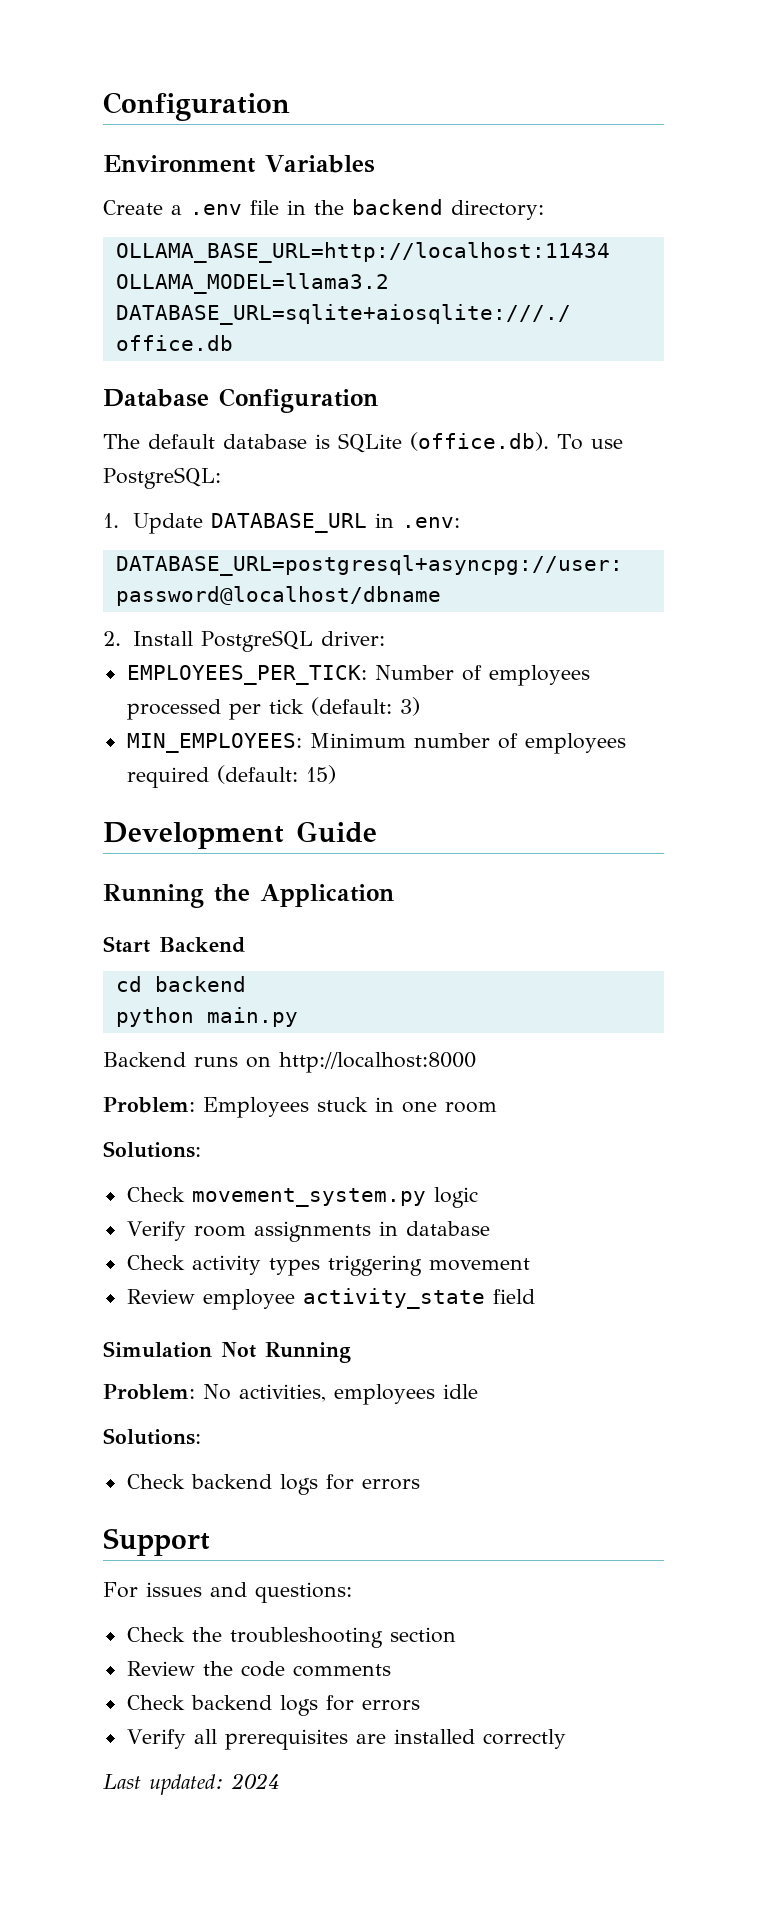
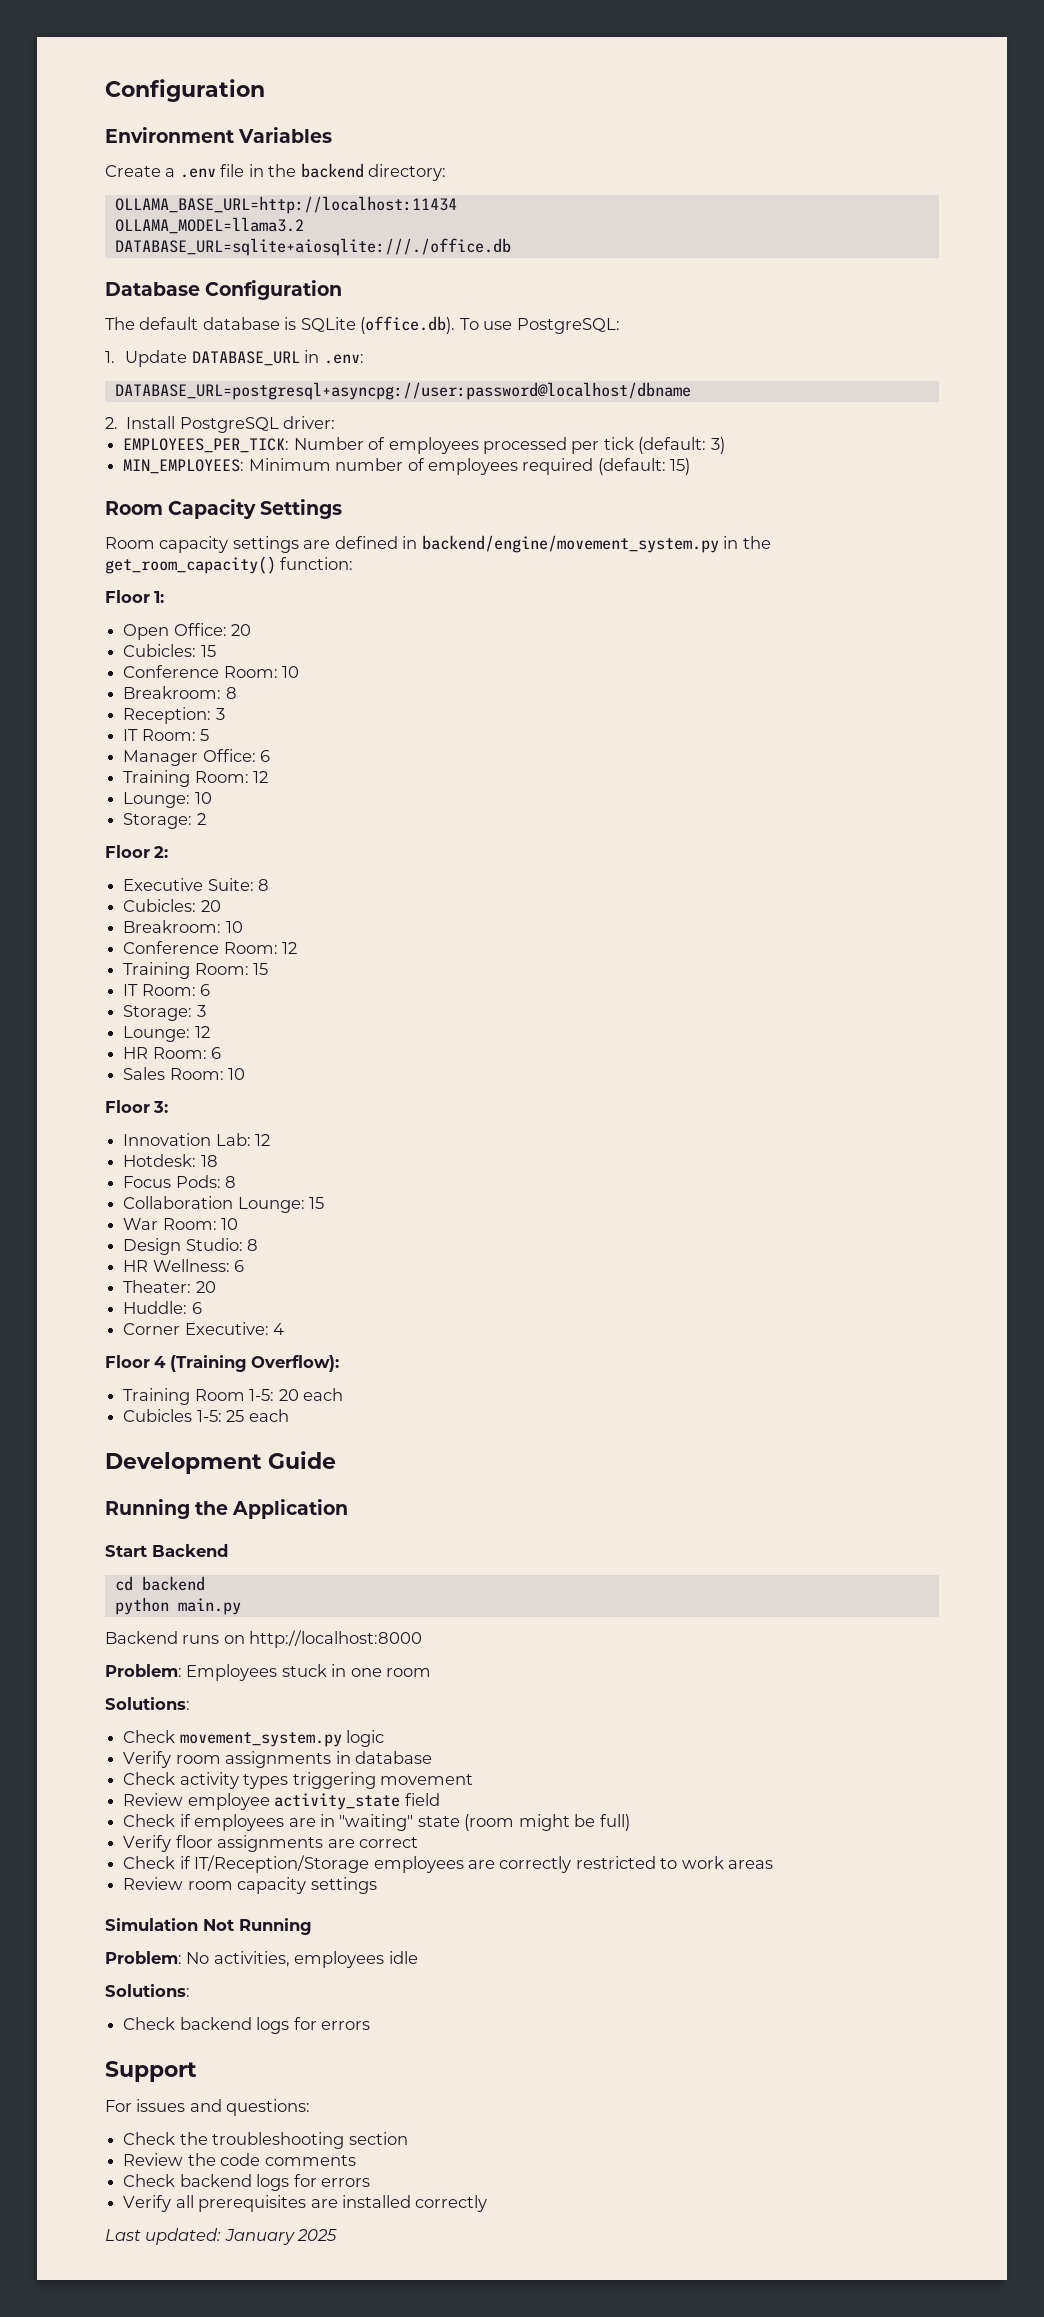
(336, 774) none -> [105,499,343,519] [105,535,771,553] [105,556,354,574] [105,590,165,603] [123,623,252,640] [123,644,216,657] [123,665,300,678] [123,686,237,699] [123,707,225,724] [123,729,210,741] [123,749,271,766] [123,770,269,787] [123,792,212,808] [123,813,206,829] [105,845,169,858] [123,878,270,891] [123,899,221,912] [123,920,243,933] [123,941,298,954] [123,962,269,979] [123,984,211,996] [123,1005,206,1021] [123,1026,210,1042] [123,1047,222,1059] [123,1067,246,1080] [105,1100,169,1113] [123,1133,271,1146] [123,1154,218,1167] [123,1175,237,1188] [123,1196,325,1213] [123,1218,239,1230] [123,1238,259,1255] [123,1259,245,1272] [123,1280,216,1293] [123,1301,202,1314] [123,1322,285,1335] [105,1355,340,1372] [123,1388,343,1405] [123,1409,289,1422] // Room Capacity Settings // Room capacity settings are defined in backend/engine/movement_system.py in the get_room_capacity() function: // Floor 1: // Open Office: 20 // Cubicles: 15 // Conference Room: 10 // Breakroom: 8 // Reception: 3 // IT Room: 5 // Manager Office: 6 // Training Room: 12 // Lounge: 10 // Storage: 2 // Floor 2: // Executive Suite: 8 // Cubicles: 20 // Breakroom: 10 // Conference Room: 12 // Training Room: 15 // IT Room: 6 // Storage: 3 // Lounge: 12 // HR Room: 6 // Sales Room: 10 // Floor 3: // Innovation Lab: 12 // Hotdesk: 18 // Focus Pods: 8 // Collaboration Lounge: 15 // War Room: 10 // Design Studio: 8 // HR Wellness: 6 // Theater: 20 // Huddle: 6 // Corner Executive: 4 // Floor 4 (Training Overflow): // Training Room 1-5: 20 each // Cubicles 1-5: 25 each
(535, 1296) none -> [123,1814,630,1831] [123,1835,418,1852] [123,1855,774,1873] [123,1877,377,1894] // Check if employees are in "waiting" state (room might be full) // Verify floor assignments are correct // Check if IT/Reception/Storage employees are correctly restricted to work areas // Review room capacity settings
[231,1773,280,1789] 2024 -> [224,2229,338,2245] January 2025

